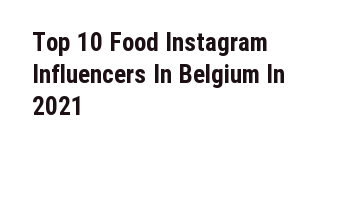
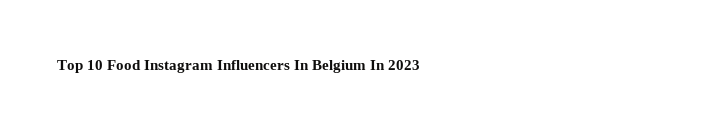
[32,96,84,115] 2021 -> [388,60,421,70] 2023

